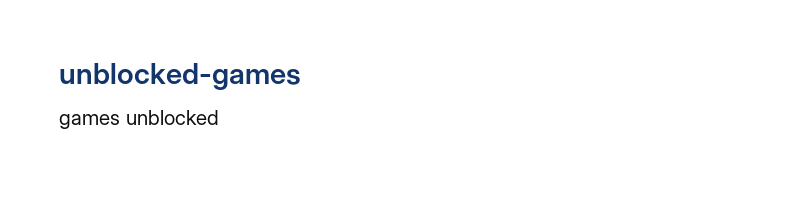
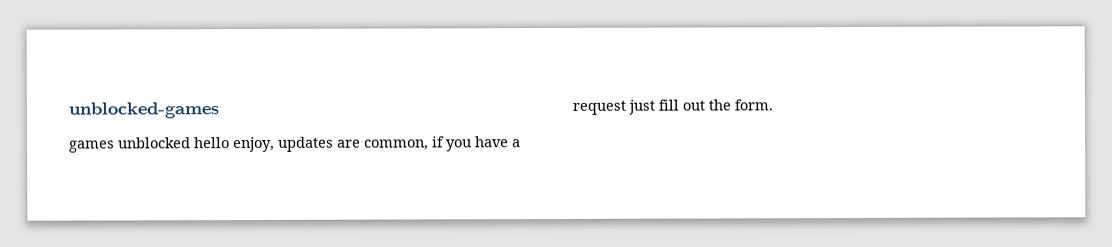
(219, 117) none -> [194,136,521,153] [572,99,773,115] hello enjoy, updates are common, if you have a request just fill out the form.

